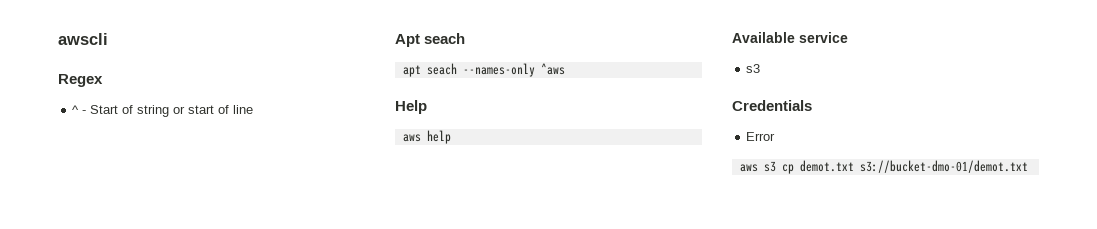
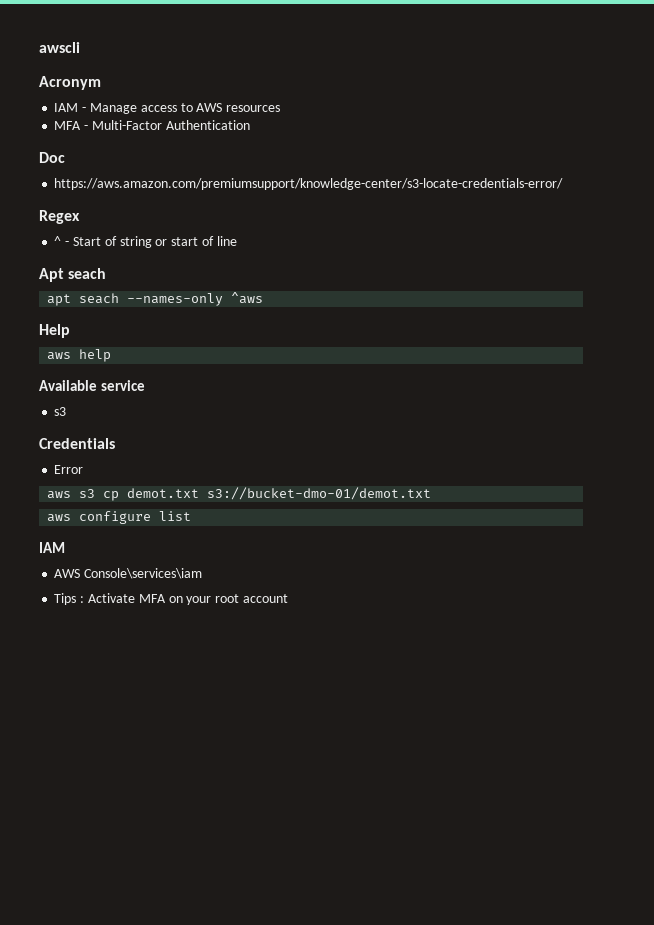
(108, 39) none -> [39,76,101,90] [54,103,281,114] [54,120,250,130] [39,152,65,163] [54,178,564,190] // Acronym // IAM - Manage access to AWS resources // MFA - Multi-Factor Authentication // Doc // https://aws.amazon.com/premiumsupport/knowledge-center/s3-locate-credentials-error/
(1028, 166) none -> [47,511,192,524] [39,542,65,553] [54,568,203,579] [54,593,288,605] // aws configure list // IAM // AWS Console\services\iam // Tips : Activate MFA on your root account

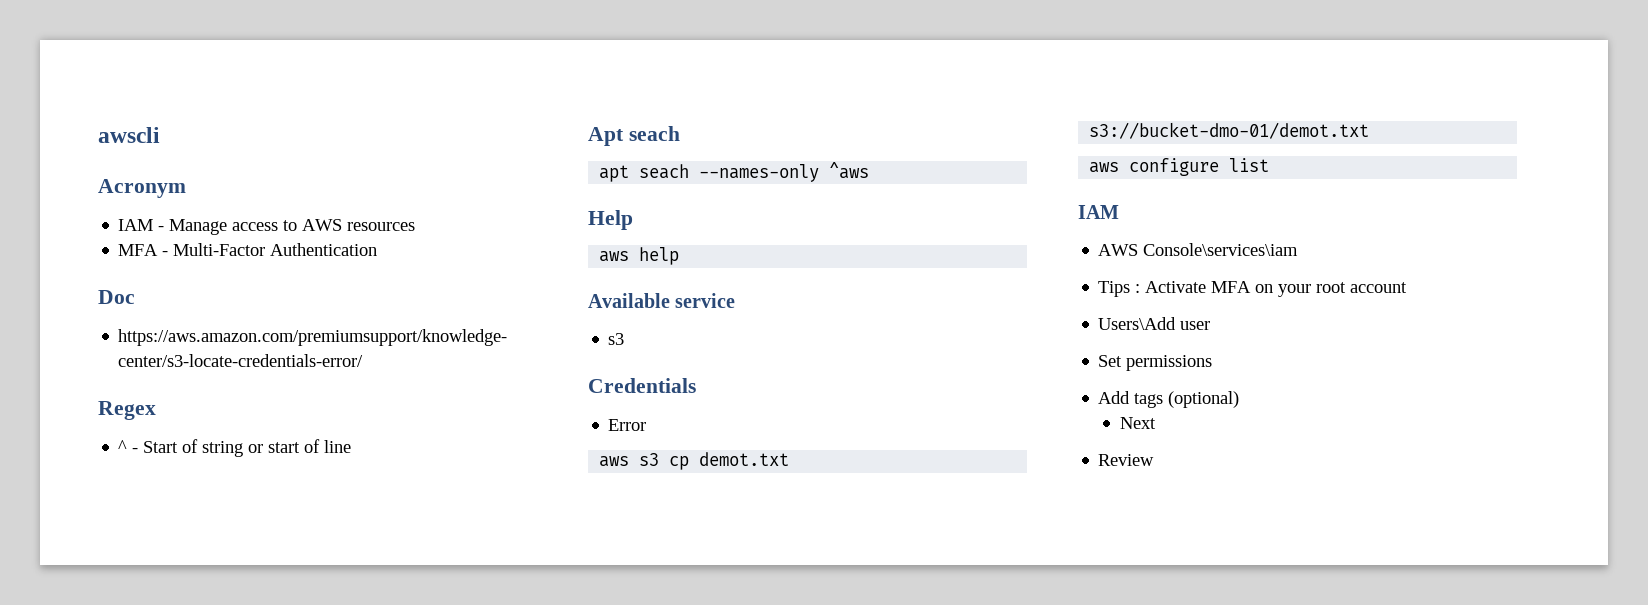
(288, 598) none -> [1098,317,1211,330] [1098,355,1213,371] [1098,391,1240,408] [1119,417,1156,429] [1098,454,1155,466] // Users\Add user // Set permissions // Add tags (optional) // Next // Review

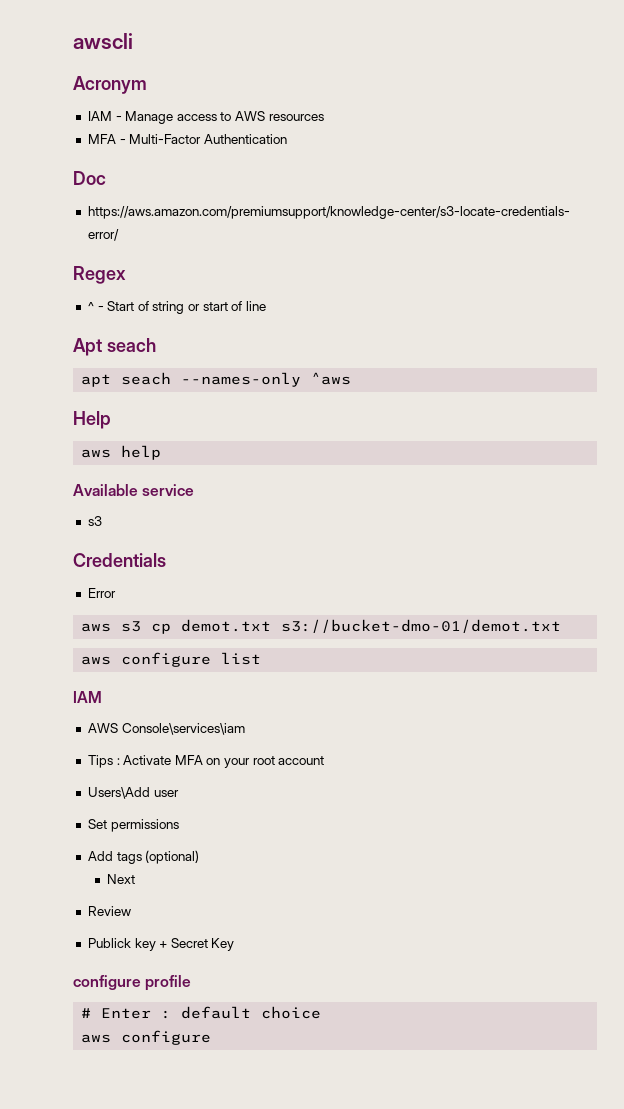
(1155, 460) none -> [87,938,235,951] [73,975,192,991] [81,1006,322,1019] [81,1030,212,1045] // Publick key + Secret Key // configure profile // # Enter : default choice // aws configure

